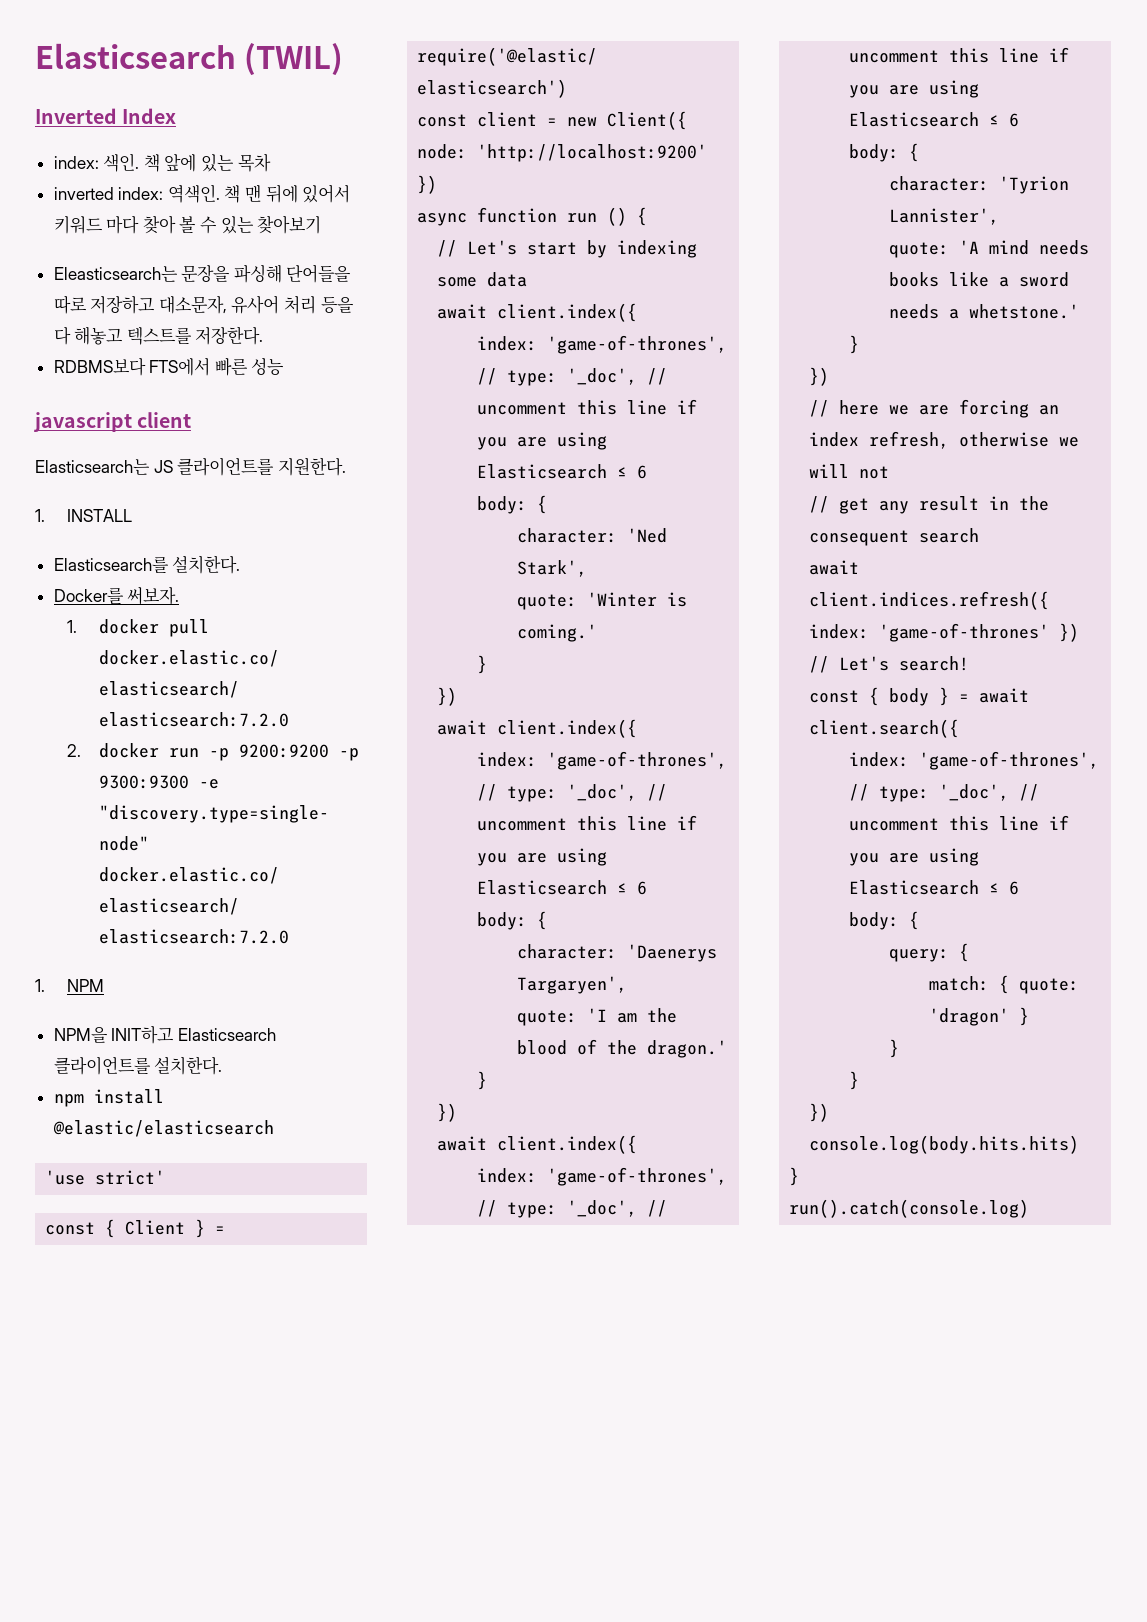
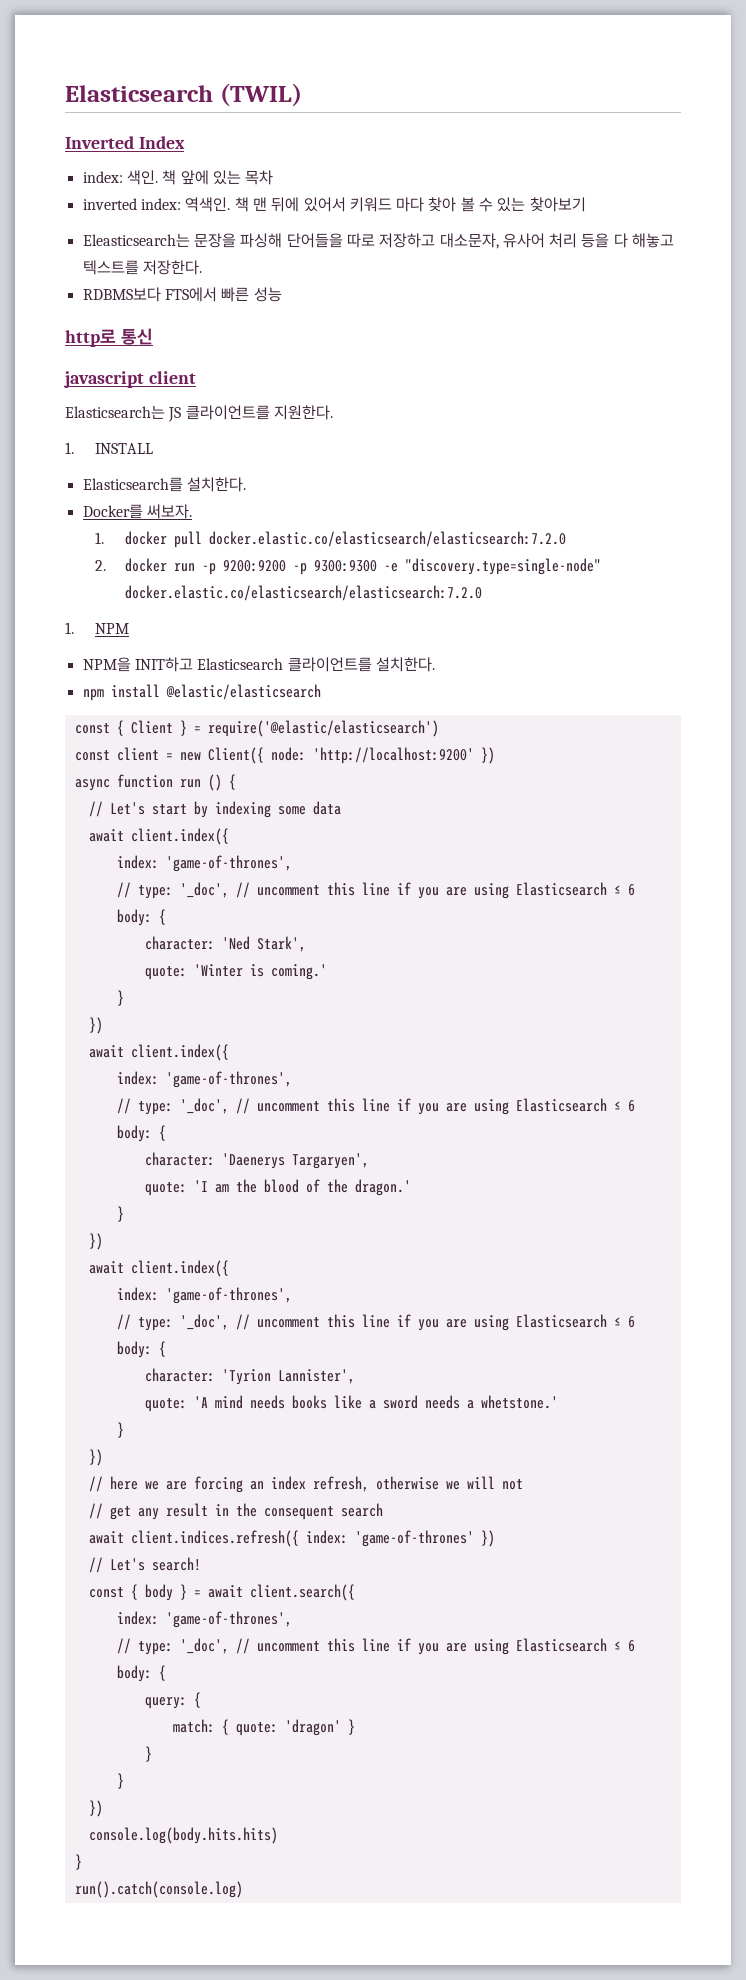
(285, 366) none -> [65,328,153,347] // http로 통신
[45,1170,166,1185] // 'use strict' -> (321, 692) none

